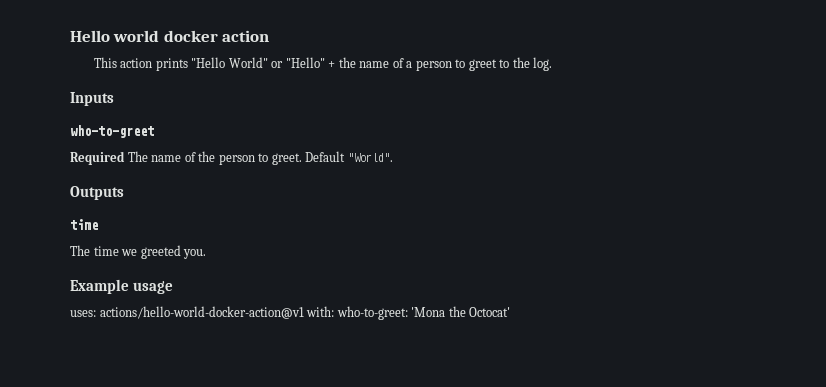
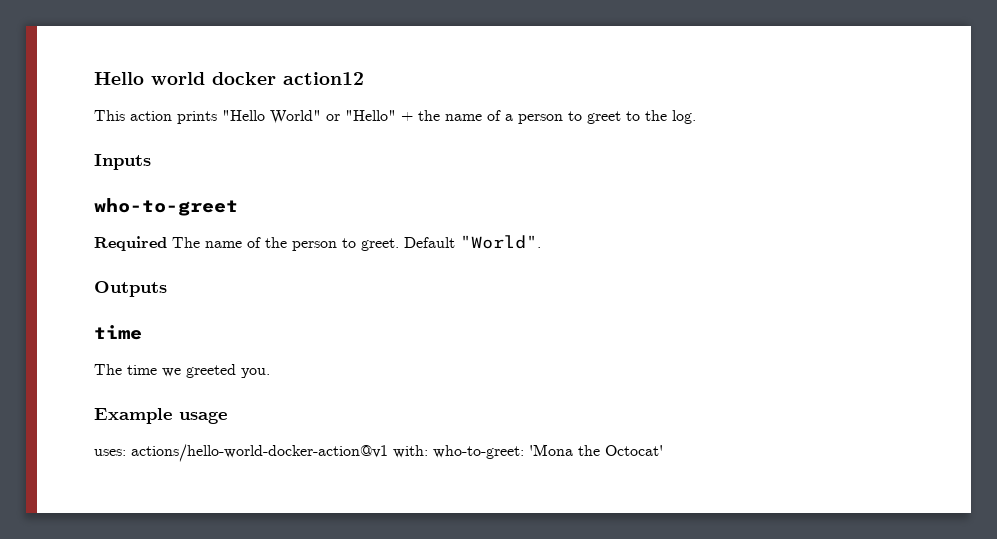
[222,30,270,42] action -> [283,72,364,85] action12

